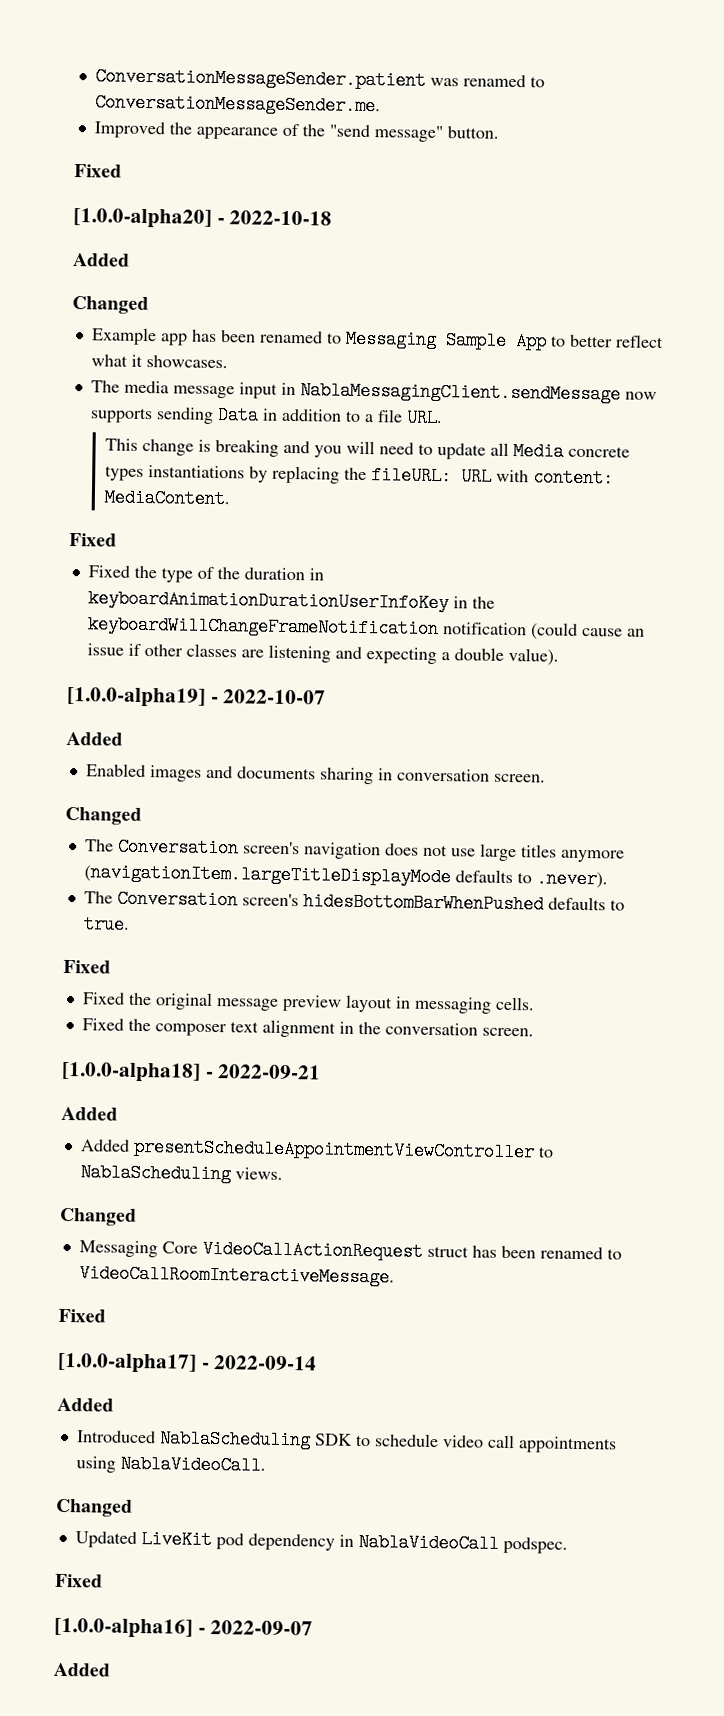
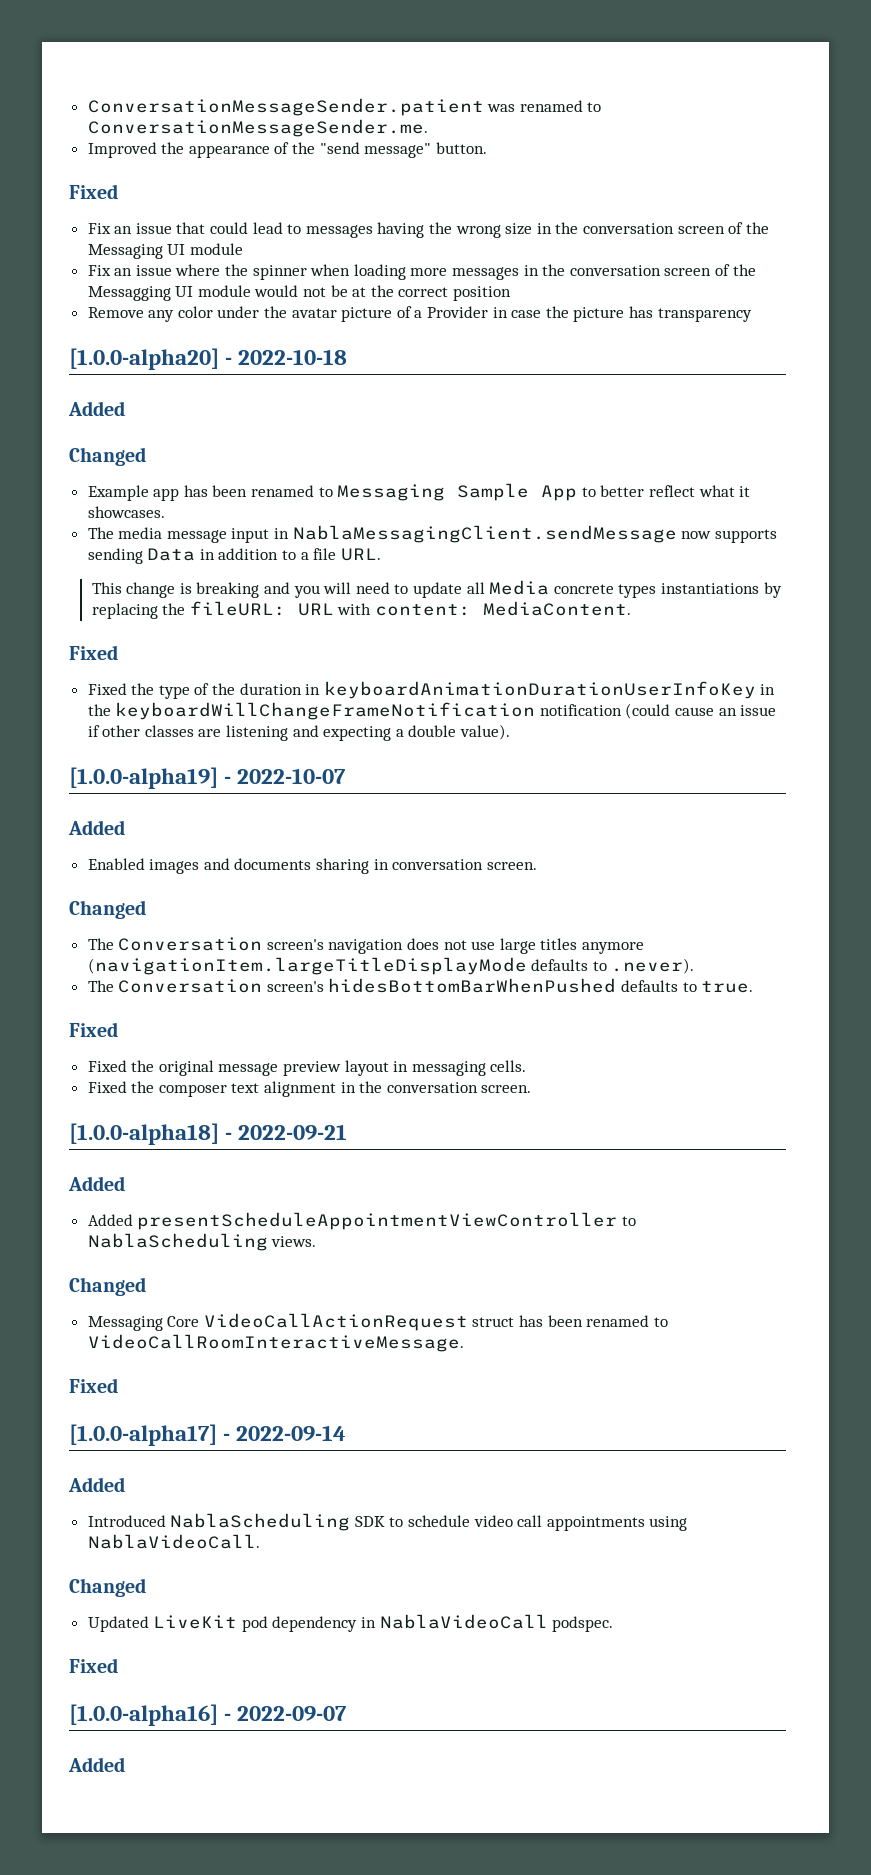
(122, 171) none -> [87,222,769,238] [87,243,243,259] [87,264,756,280] [87,285,512,301] [87,306,752,322] // Fix an issue that could lead to messages having the wrong size in the conversation screen of the Messaging UI module // Fix an issue where the spinner when loading more messages in the conversation screen of the Messagging UI module would not be at the correct position // Remove any color under the avatar picture of a Provider in case the picture has transparency

